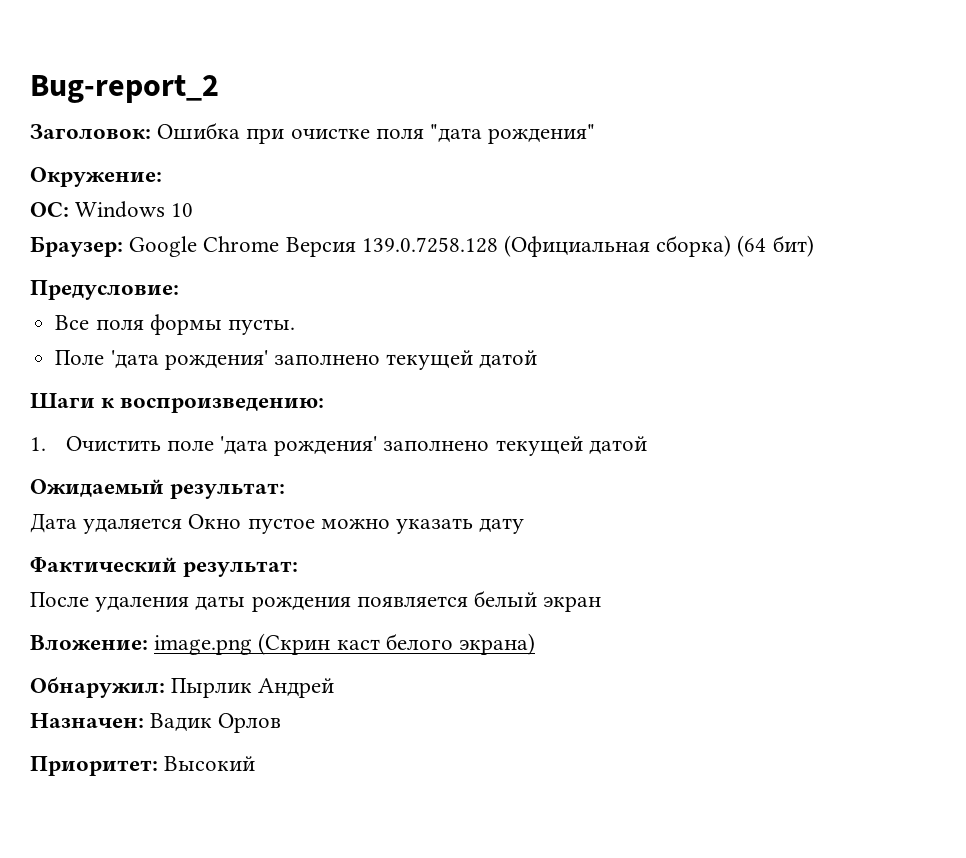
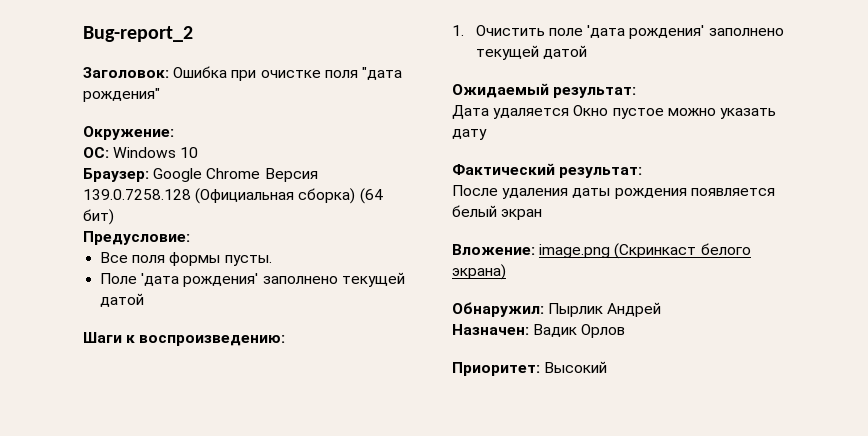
[258,633,380,655] (Cкрин каст -> [614,243,697,259] (Cкринкаст

